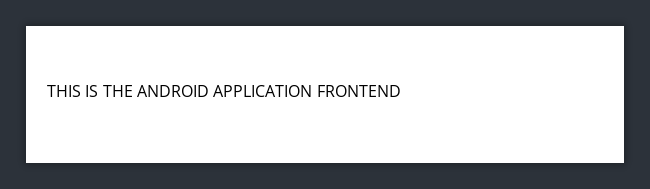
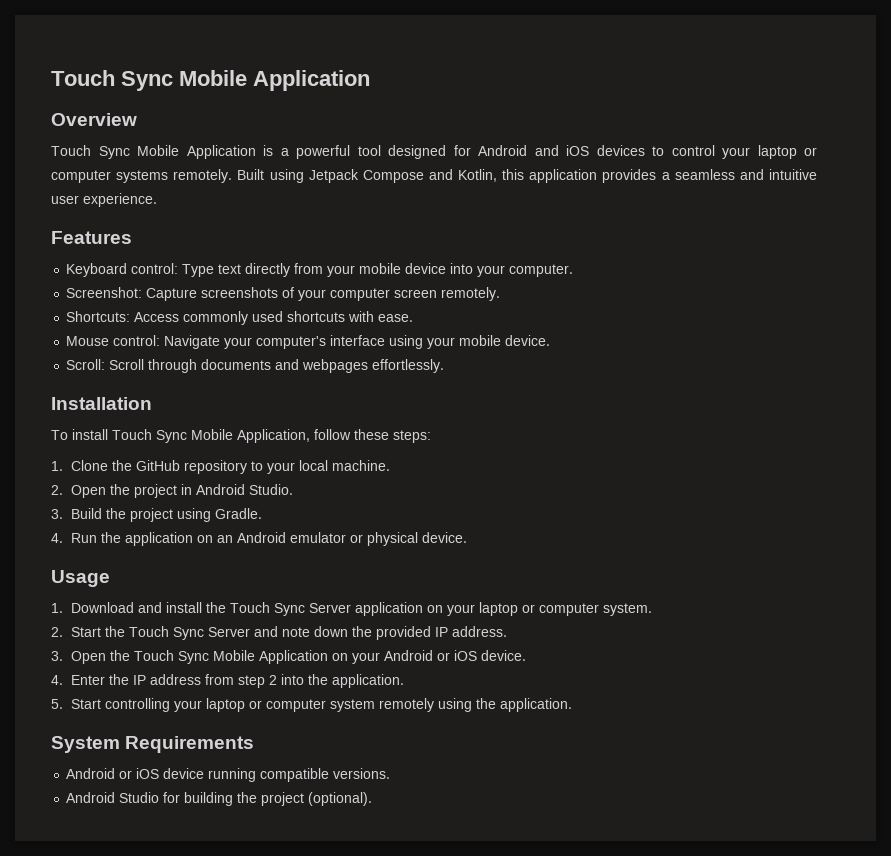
[47,85,401,97] THIS IS THE ANDROID APPLICATION FRONTEND -> [51,70,370,91] [51,113,137,126] [51,145,817,159] [51,169,817,183] [51,193,157,207] [51,231,132,244] [66,263,574,277] [66,287,501,301] [66,311,414,325] [66,335,551,349] [66,359,445,373] [51,397,152,410] [51,429,431,443] [51,460,390,474] [51,484,293,498] [51,508,262,522] [51,532,467,546] [51,570,110,587] [51,602,652,616] [51,626,507,640] [51,650,526,664] [51,674,404,688] [51,698,572,712] [51,736,255,753] [66,768,391,782] [66,792,373,806] Touch Sync Mobile Application // Overview // Touch Sync Mobile Application is a powerful tool designed for Android and iOS devices to control your laptop or computer systems remotely. Built using Jetpack Compose and Kotlin, this application provides a seamless and intuitive user experience. // Features // Keyboard control: Type text directly from your mobile device into your computer. // Screenshot: Capture screenshots of your computer screen remotely. // Shortcuts: Access commonly used shortcuts with ease. // Mouse control: Navigate your computer's interface using your mobile device. // Scroll: Scroll through documents and webpages effortlessly. // Installation // To install Touch Sync Mobile Application, follow these steps: // 1. Clone the GitHub repository to your local machine. // 2. Open the project in Android Studio. // 3. Build the project using Gradle. // 4. Run the application on an Android emulator or physical device. // Usage // 1. Download and install the Touch Sync Server application on your laptop or computer system. // 2. Start the Touch Sync Server and note down the provided IP address. // 3. Open the Touch Sync Mobile Application on your Android or iOS device. // 4. Enter the IP address from step 2 into the application. // 5. Start controlling your laptop or computer system remotely using the application. // System Requirements // Android or iOS device running compatible versions. // Android Studio for building the project (optional).

